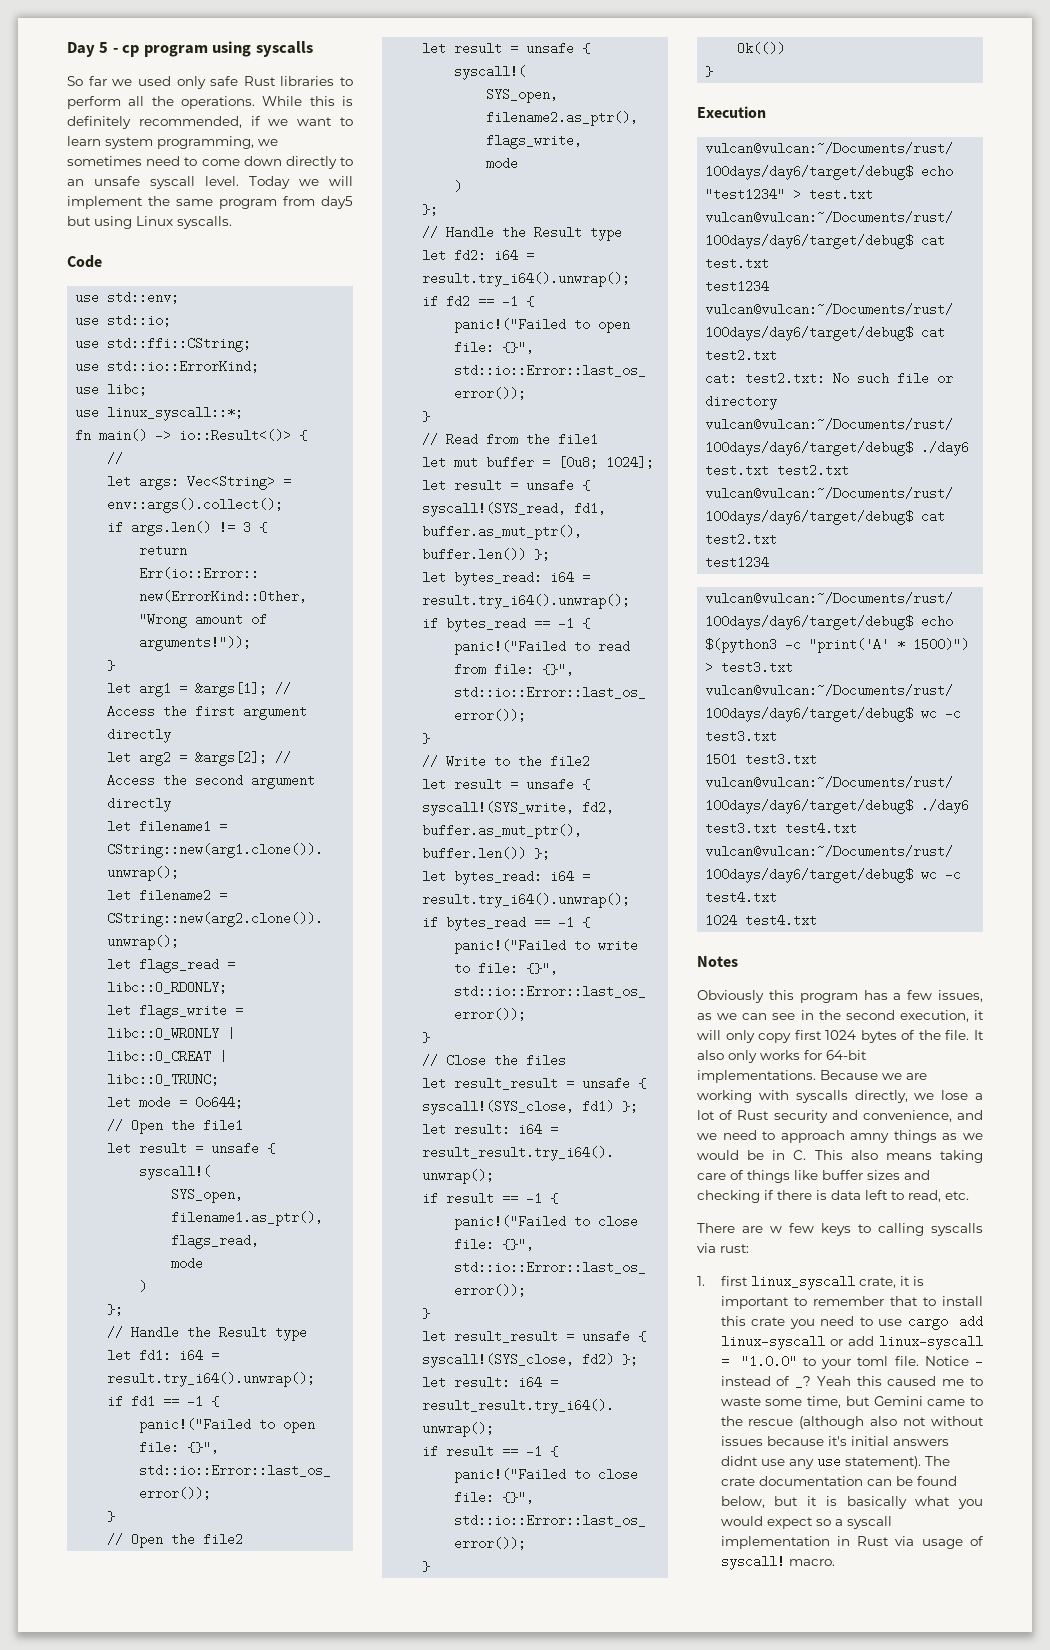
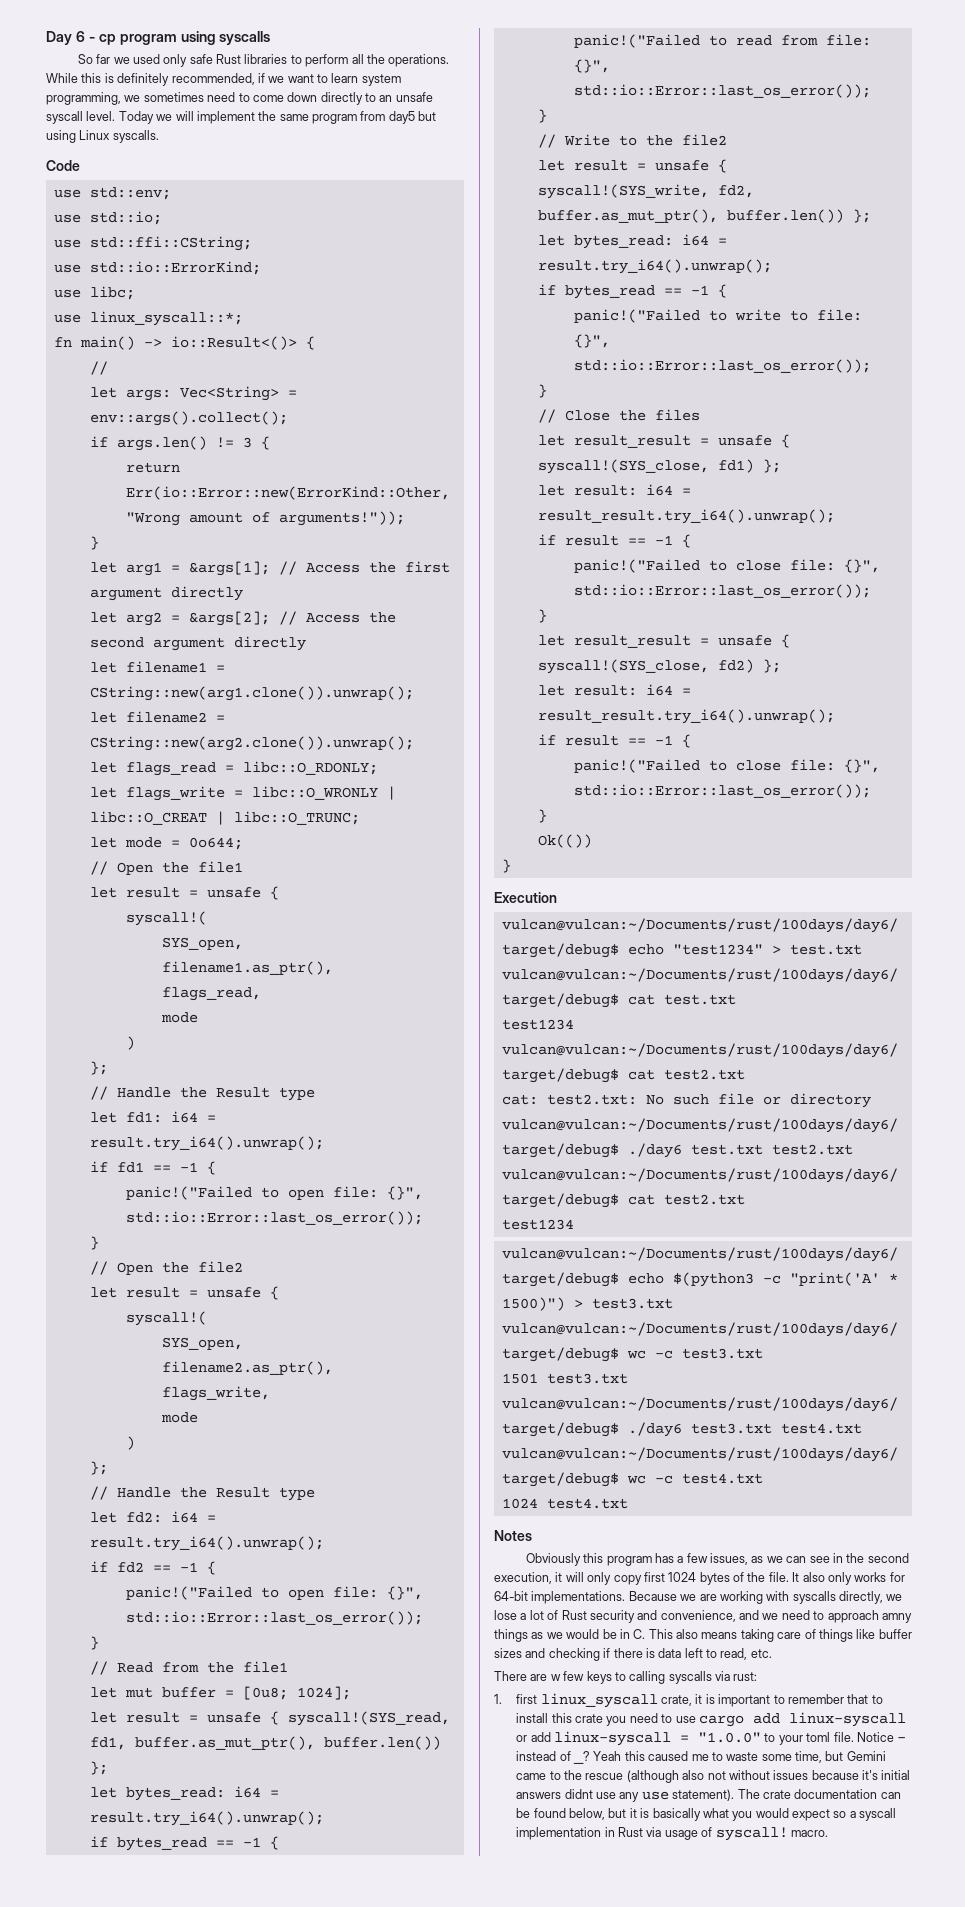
[99,42,109,53] 5 -> [75,31,85,42] 6

